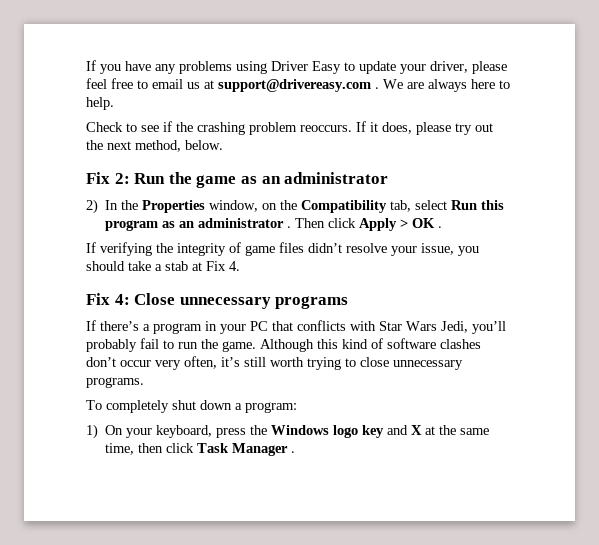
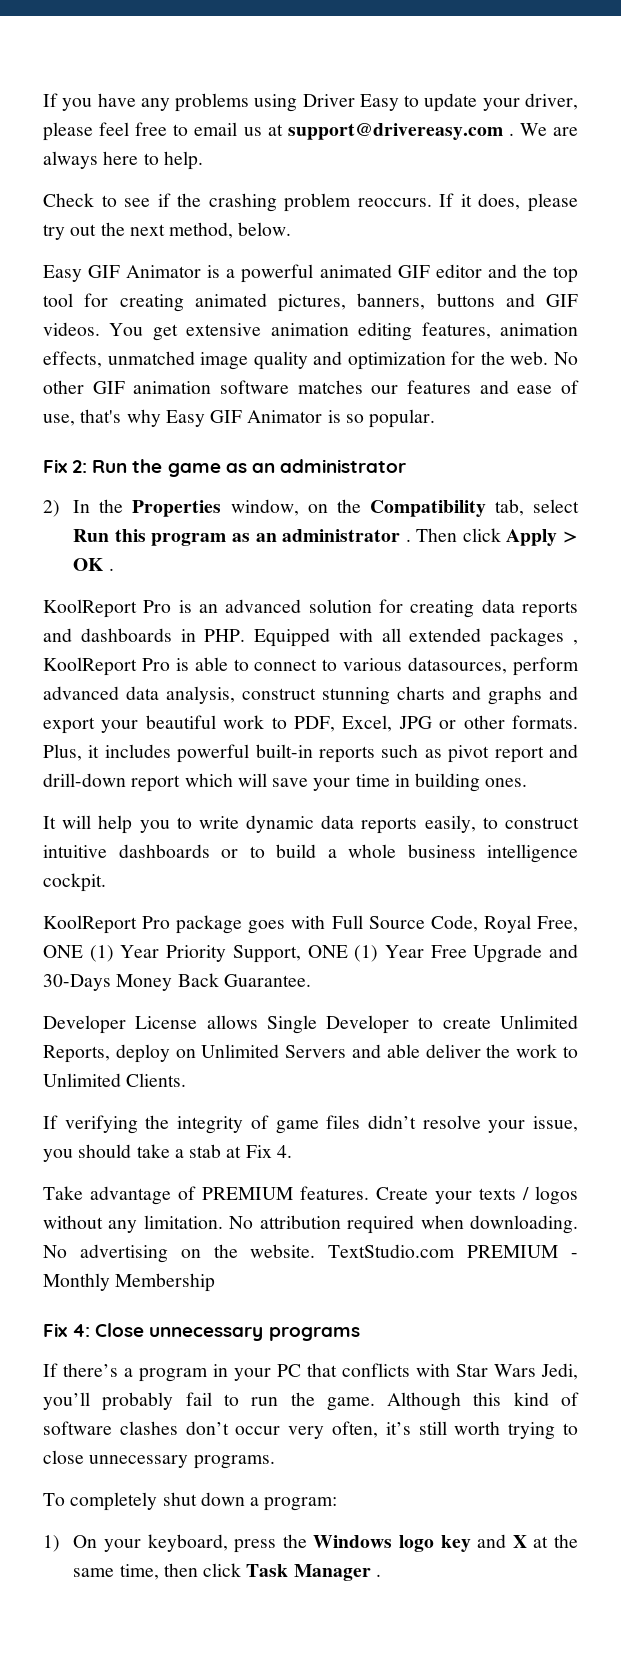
(223, 145) none -> [43,264,579,283] [43,293,578,312] [43,322,578,341] [43,351,578,370] [43,380,579,394] [43,409,436,428] // Easy GIF Animator is a powerful animated GIF editor and the top tool for creating animated pictures, banners, buttons and GIF videos. You get extensive animation editing features, animation effects, unmatched image quality and optimization for the web. No other GIF animation software matches our features and ease of use, that's why Easy GIF Animator is so popular.
(443, 227) none -> [43,599,578,618] [43,628,578,647] [43,657,580,676] [43,686,578,705] [43,715,578,734] [43,744,578,763] [43,773,528,792] [43,815,579,834] [43,844,578,863] [43,873,106,892] [43,915,578,934] [43,944,578,963] [43,973,311,991] [43,1015,578,1034] [43,1044,578,1063] [43,1073,187,1087] // KoolReport Pro is an advanced solution for creating data reports and dashboards in PHP. Equipped with all extended packages , KoolReport Pro is able to connect to various datasources, perform advanced data analysis, construct stunning charts and graphs and export your beautiful work to PDF, Excel, JPG or other formats. Plus, it includes powerful built-in reports such as pivot report and drill-down report which will save your time in building ones. // It will help you to write dynamic data reports easily, to construct intuitive dashboards or to build a whole business intelligence cockpit. // KoolReport Pro package goes with Full Source Code, Royal Free, ONE (1) Year Priority Support, ONE (1) Year Free Upgrade and 30-Days Money Back Guarantee. // Developer License allows Single Developer to create Unlimited Reports, deploy on Unlimited Servers and able deliver the work to Unlimited Clients.
(240, 266) none -> [43,1186,578,1205] [43,1215,578,1234] [43,1244,578,1263] [43,1273,216,1292] // Take advantage of PREMIUM features. Create your texts / logos without any limitation. No attribution required when downloading. No advertising on the website. TextStudio.com PREMIUM - Monthly Membership

